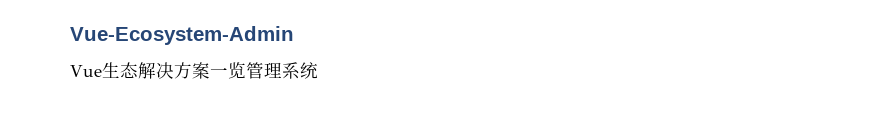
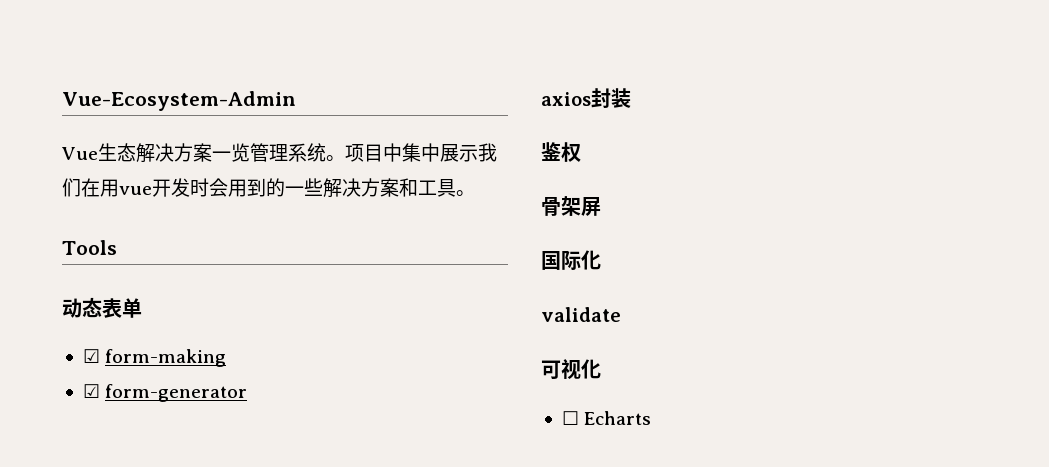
(318, 70) none -> [326,143,497,162] [62,178,475,198] [62,240,117,255] [62,297,142,318] [82,349,227,367] [82,384,248,402] [541,88,631,108] [541,142,581,162] [541,196,601,216] [541,250,601,270] [541,307,621,322] [541,359,601,379] [561,411,652,425] 。项目中集中展示我们在用vue开发时会用到的一些解决方案和工具。 // Tools // 动态表单 // ☑ form-making // ☑ form-generator // axios封装 // 鉴权 // 骨架屏 // 国际化 // validate // 可视化 // ☐ Echarts

